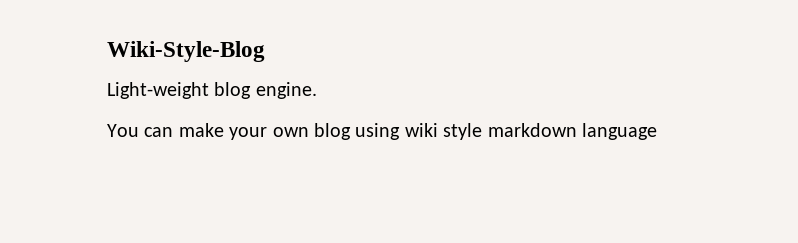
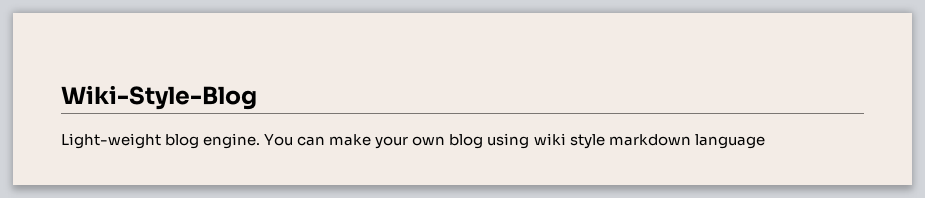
(317, 90) // -> (261, 141) none

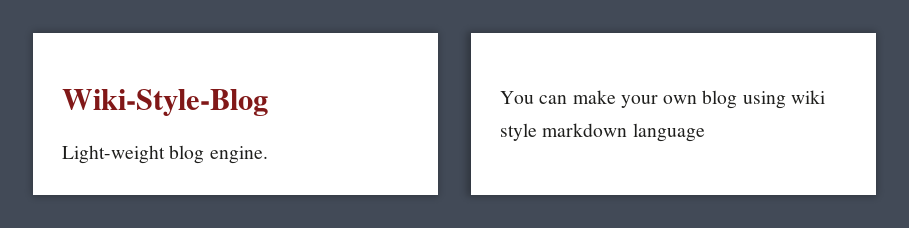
(261, 141) none -> (268, 155) //

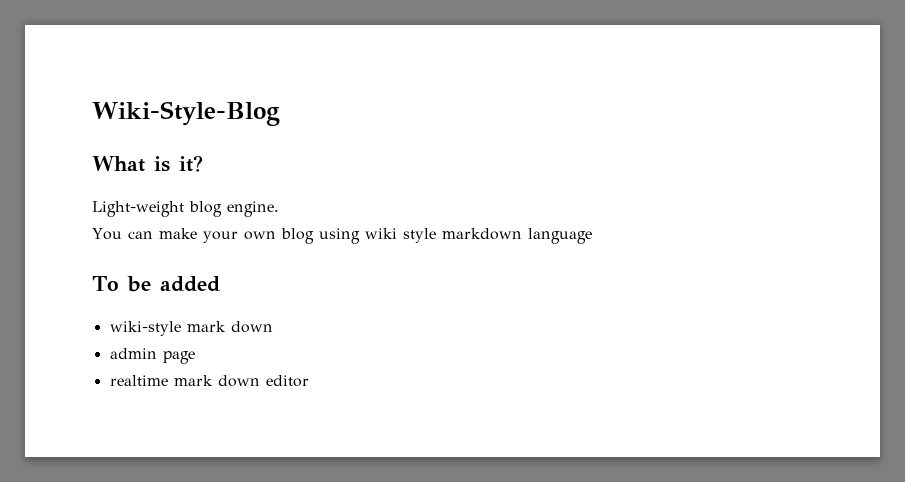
(268, 102) none -> [92,155,203,172] // What is it?
(705, 132) none -> [92,276,220,292] [109,321,273,336] [109,348,195,364] [109,375,309,387] // To be added // wiki-style mark down // admin page // realtime mark down editor

